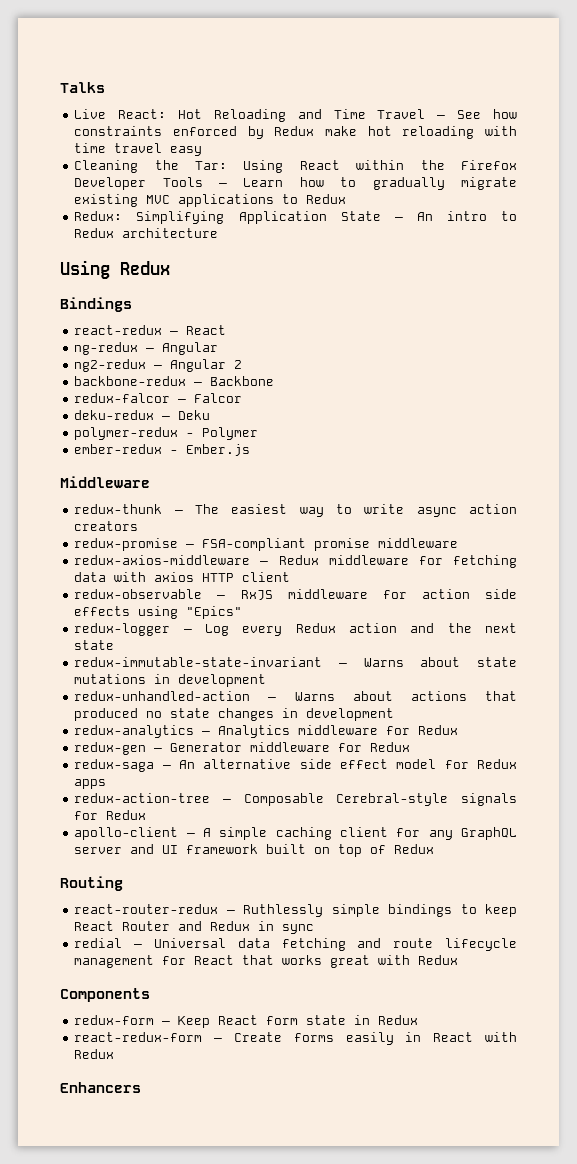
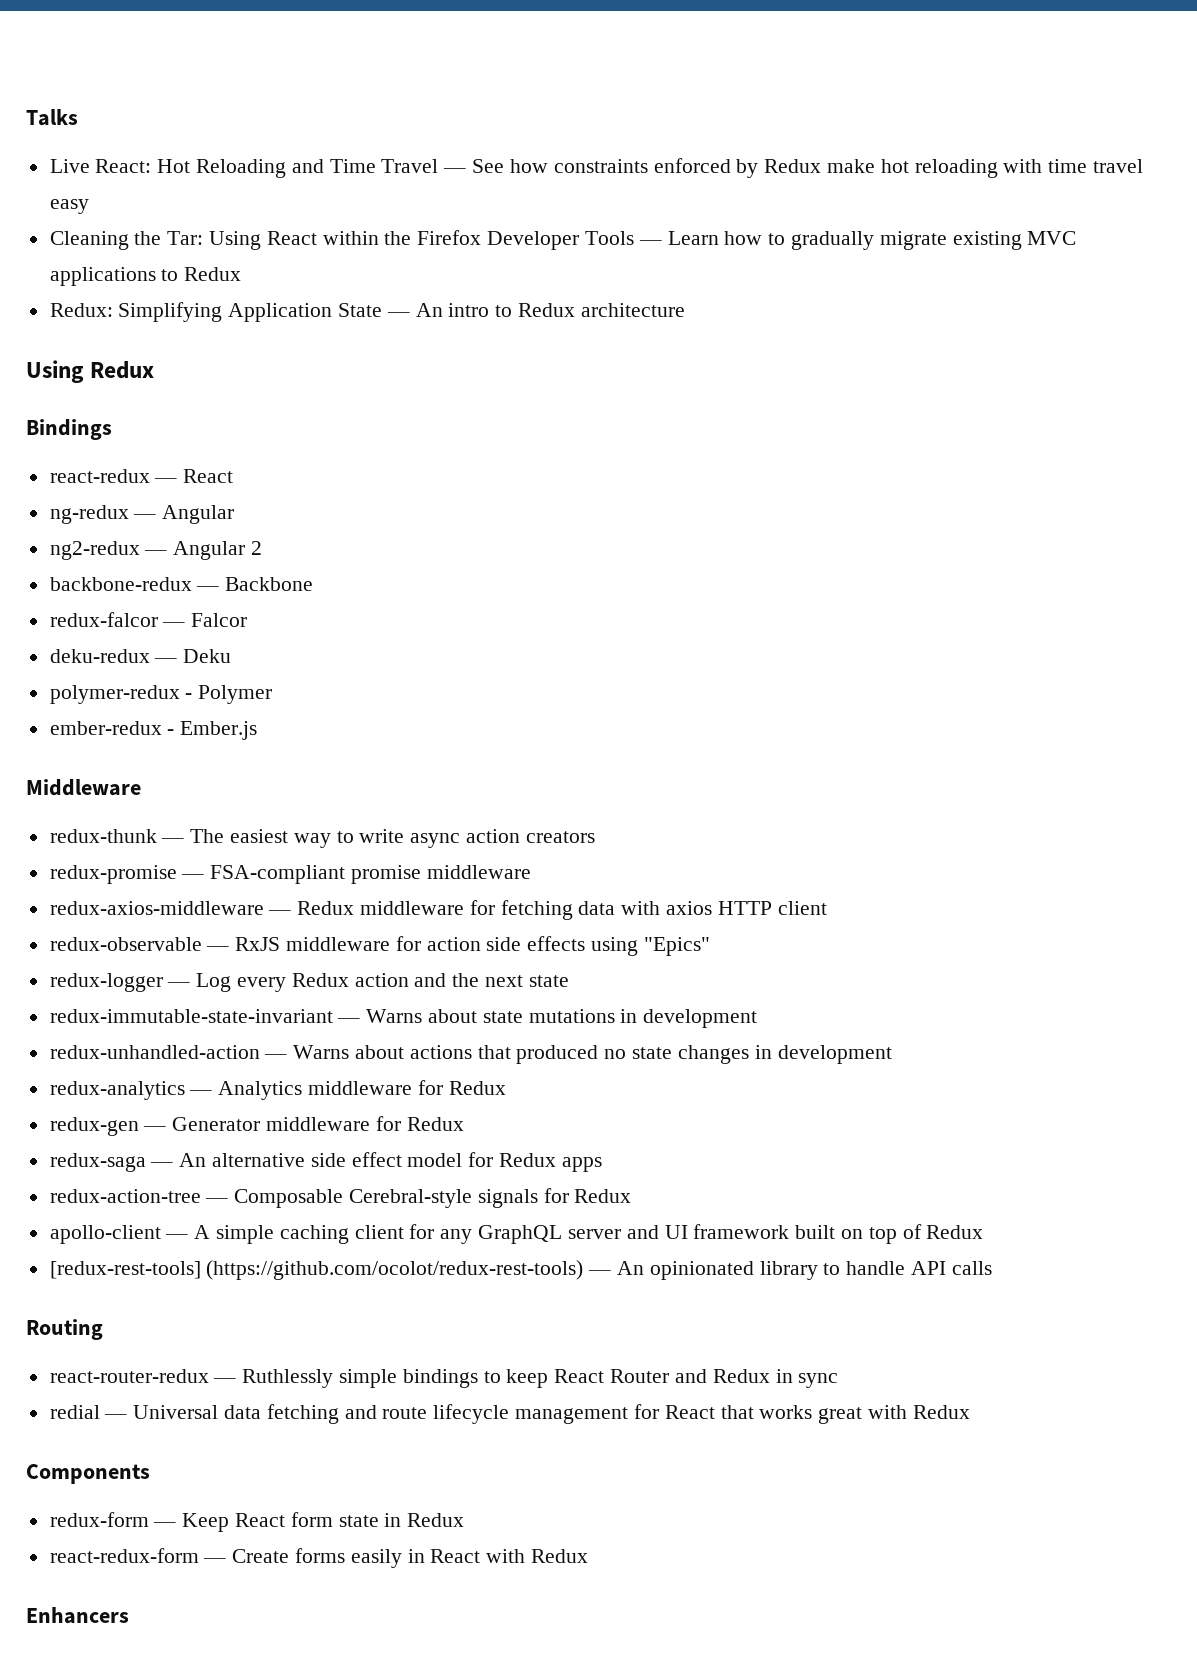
(435, 849) none -> [49,1260,992,1280] // [redux-rest-tools] (https://github.com/ocolot/redux-rest-tools) — An opinionated library to handle API calls

